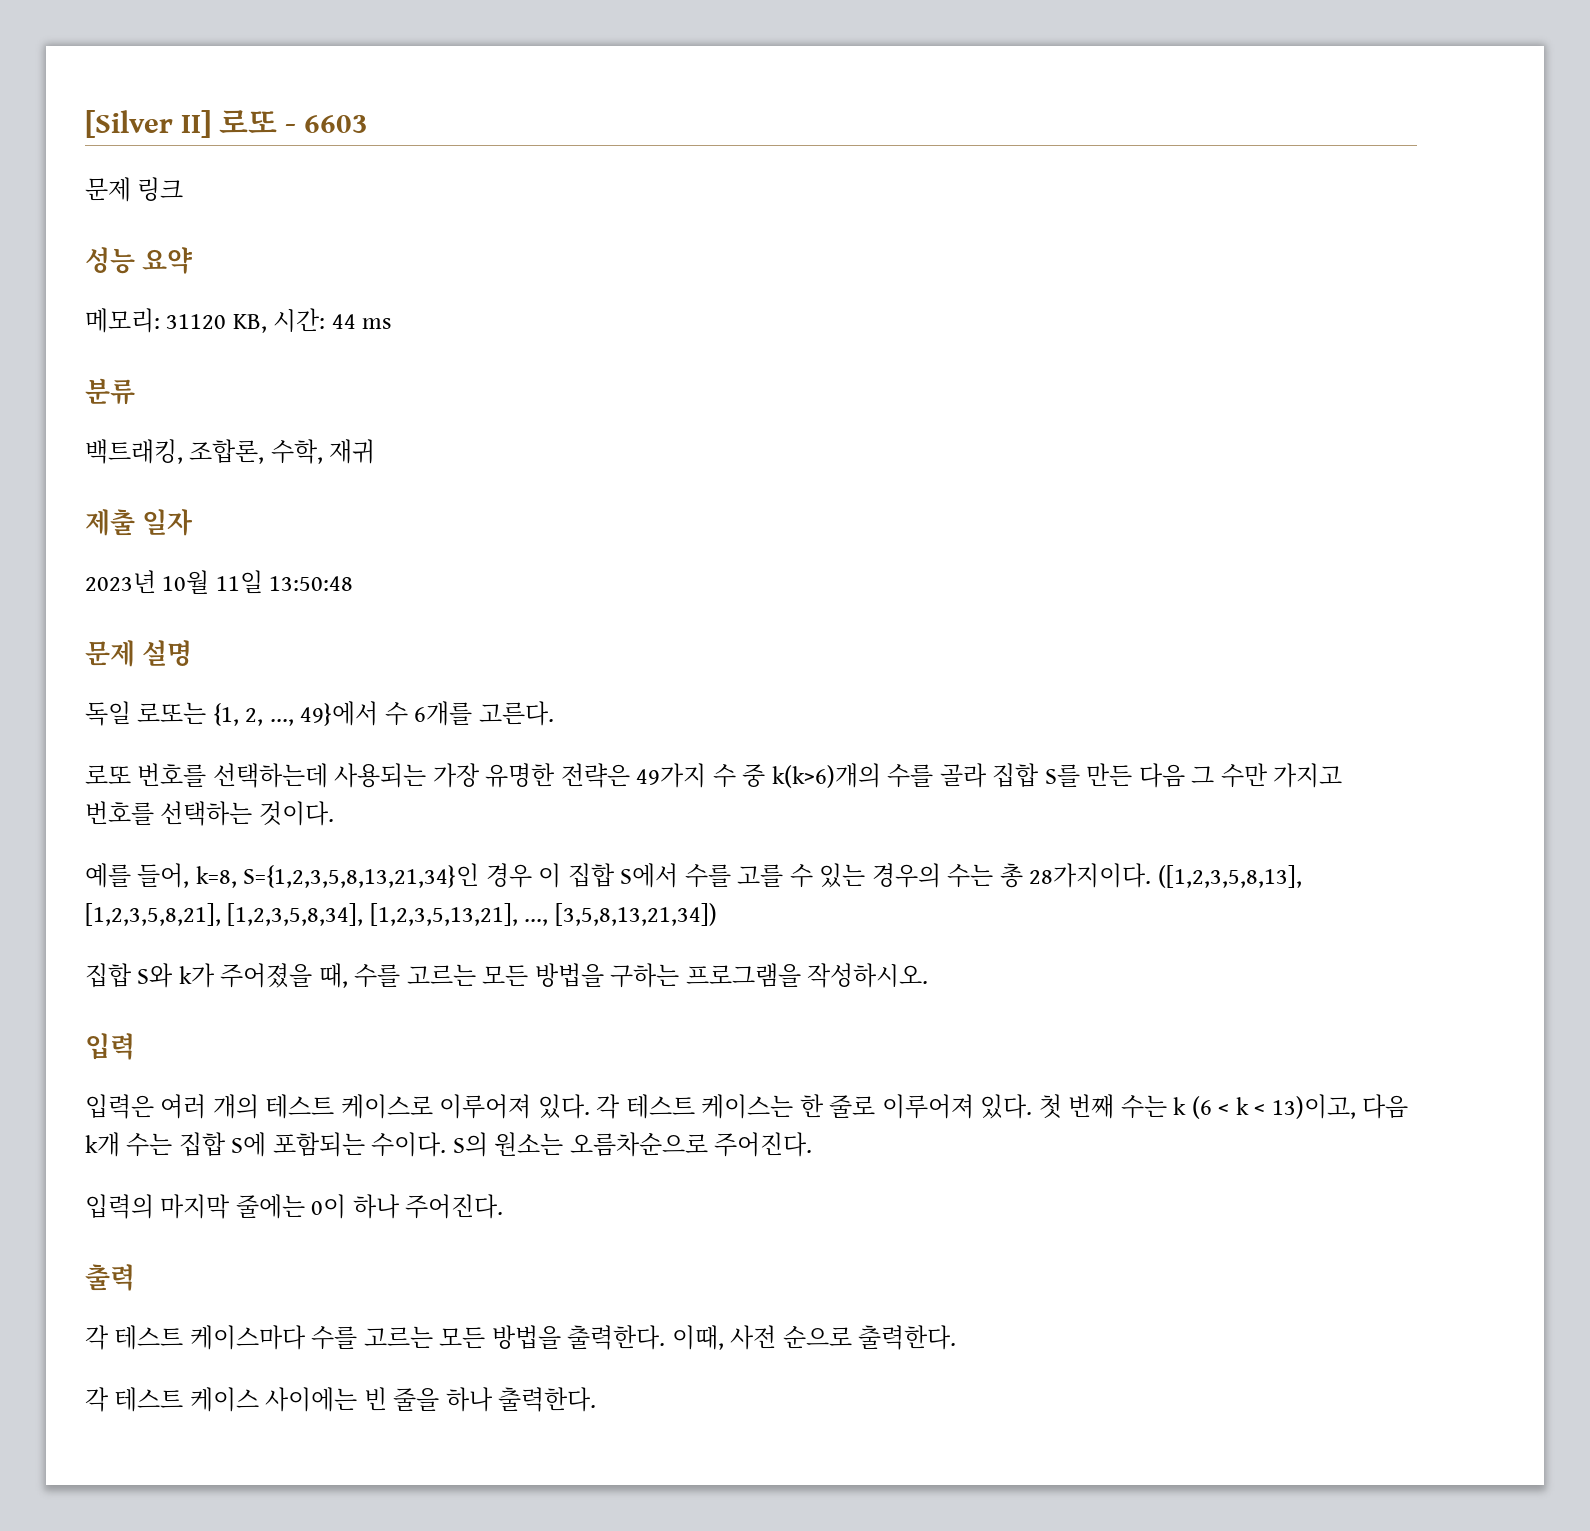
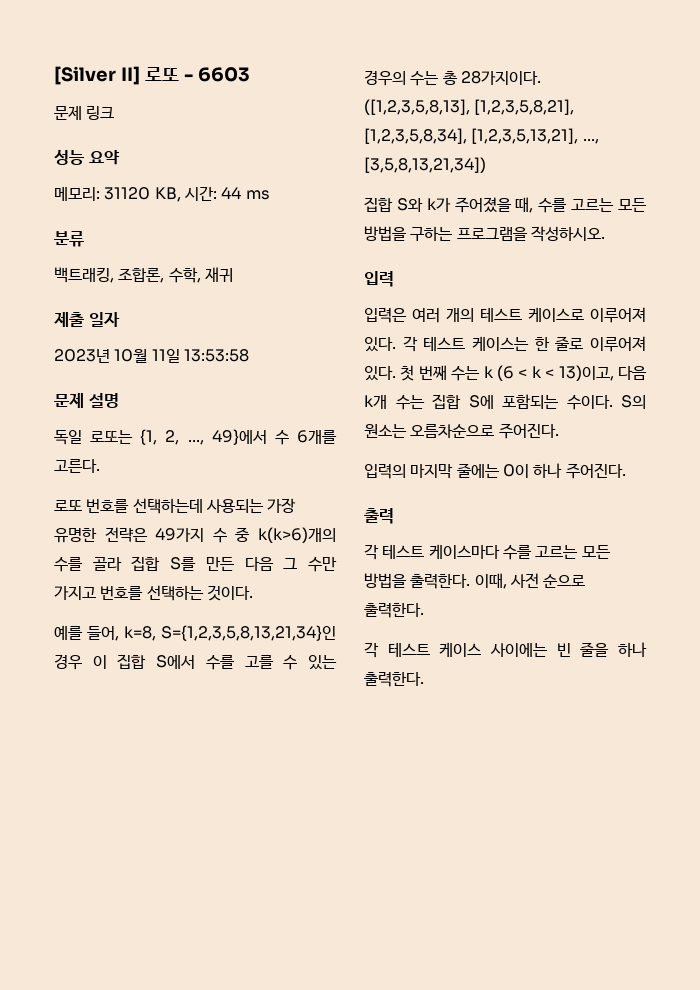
[269,576,354,591] 13:50:48 -> [183,349,249,362] 13:53:58

